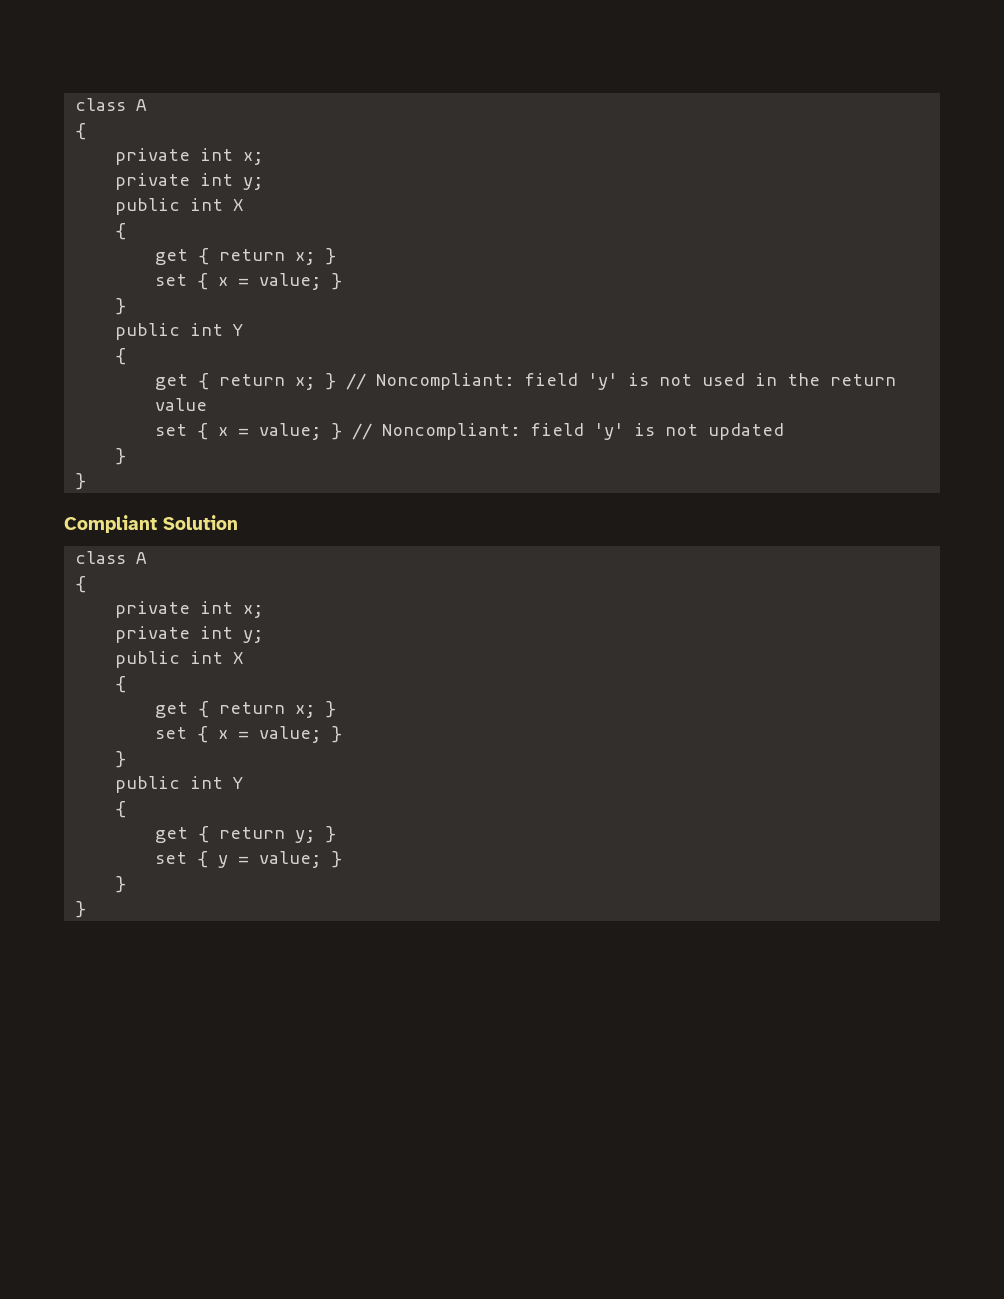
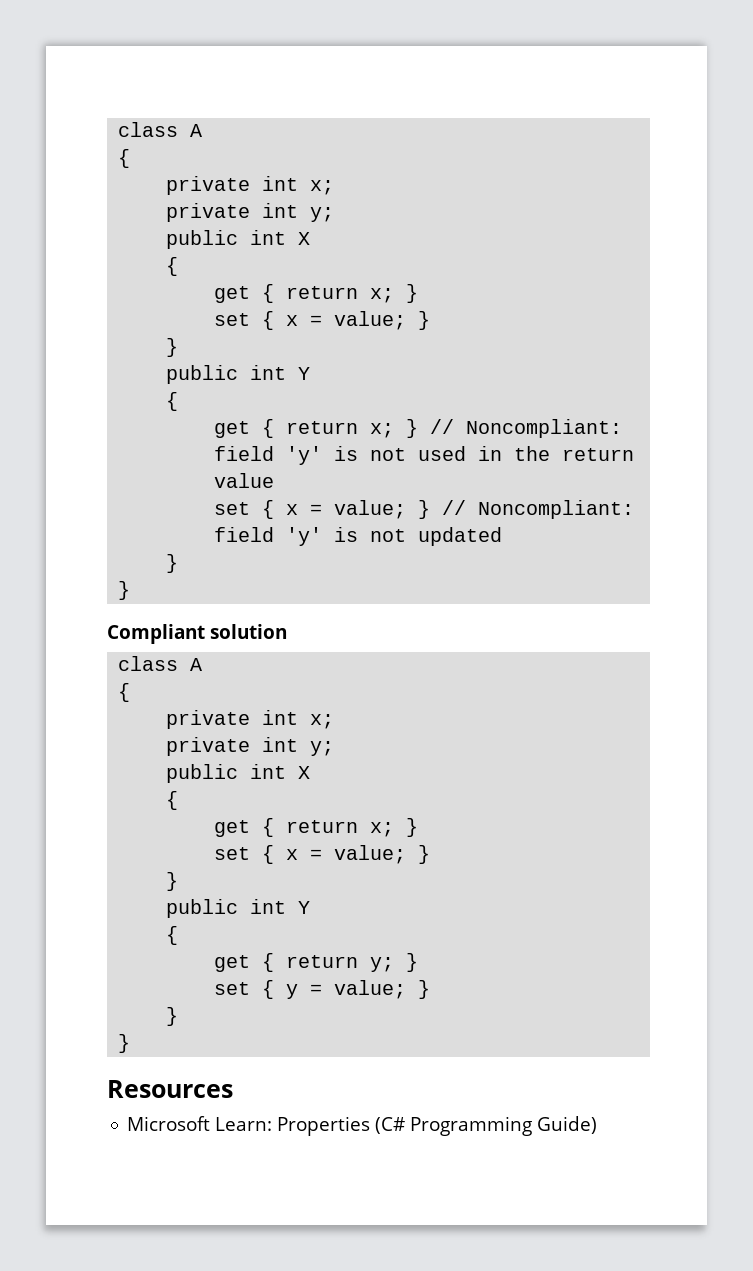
[163,515,238,530] Solution -> [210,624,287,639] solution
(87, 909) none -> [107,1080,233,1098] [127,1116,598,1136] // Resources // Microsoft Learn: Properties (C# Programming Guide)

